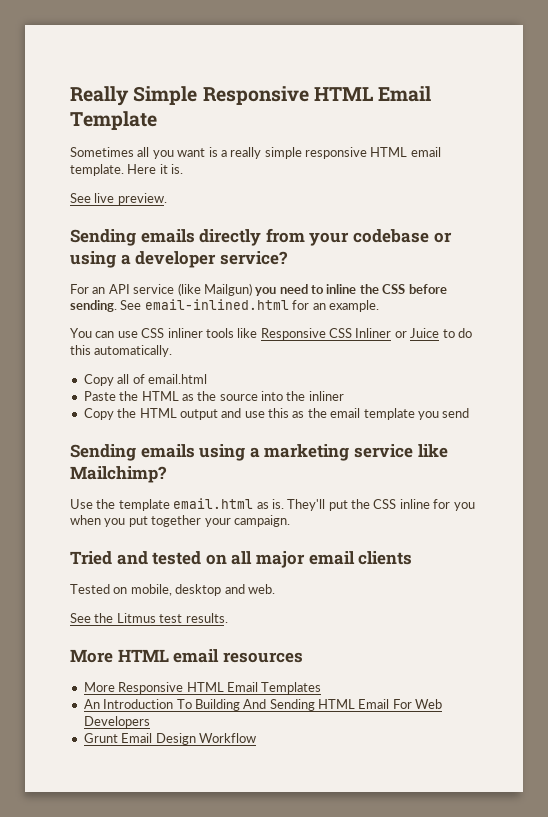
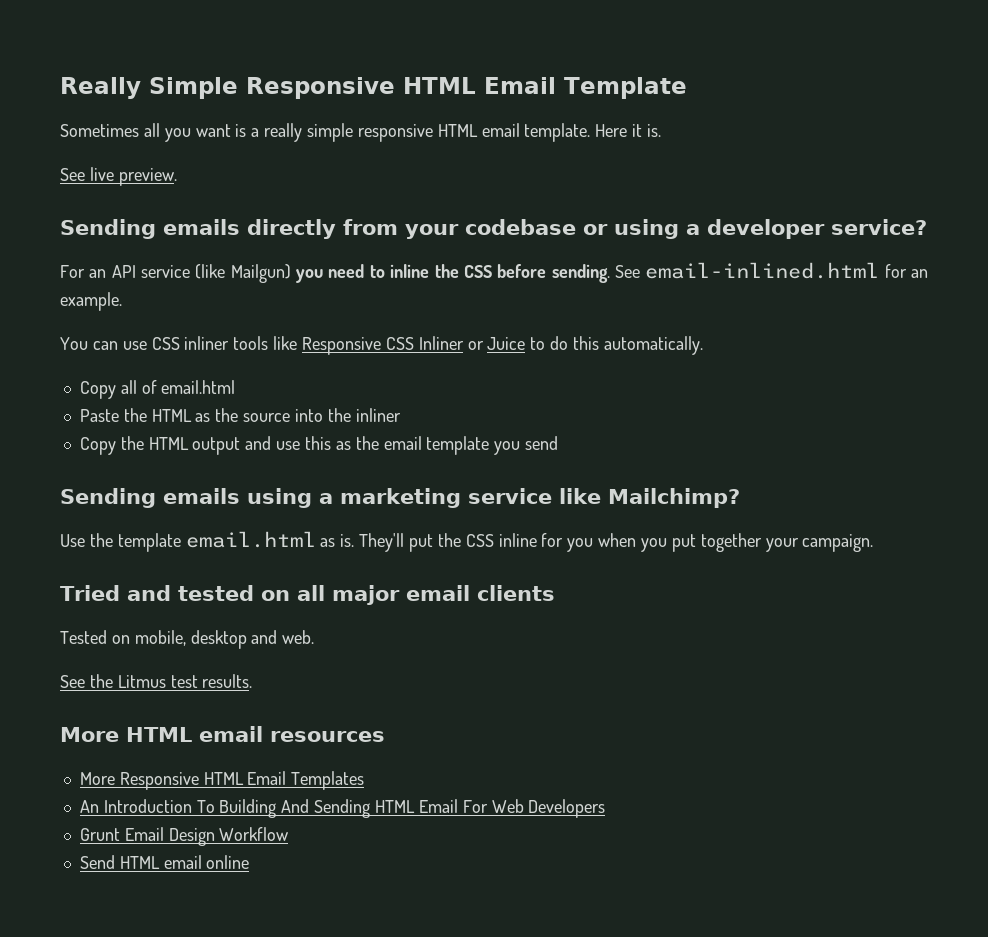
(256, 738) none -> [79,855,250,869] // Send HTML email online

